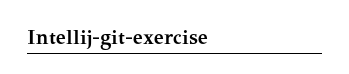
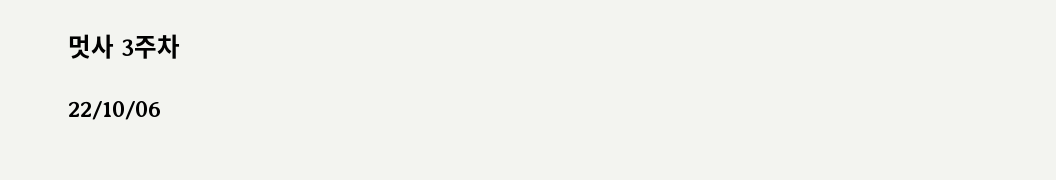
[27,30,208,50] Intellij-git-exercise -> [68,34,180,59] [68,101,161,120] 멋사 3주차 // 22/10/06

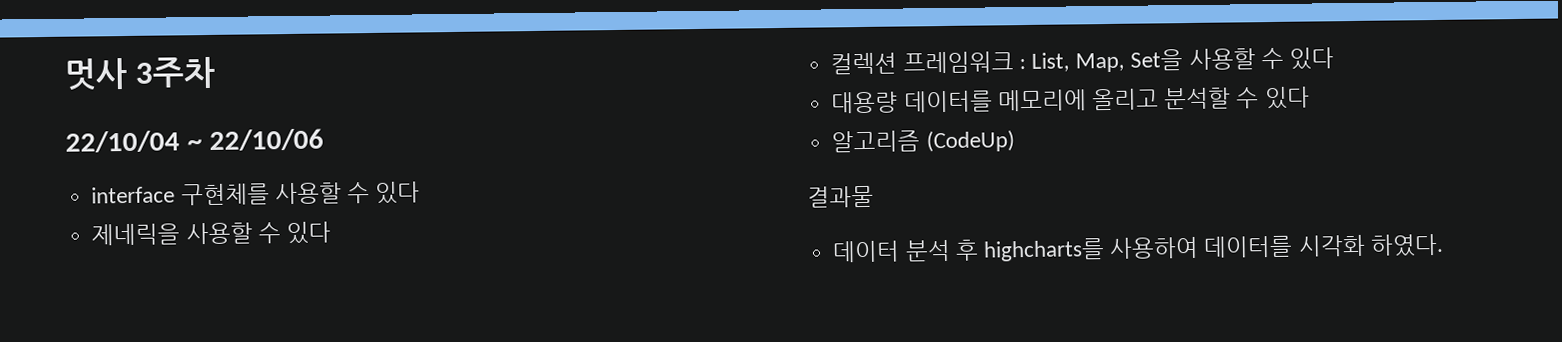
(180, 46) none -> [65,130,202,153] 22/10/04 ~
(161, 110) none -> [91,181,421,206] [91,221,331,246] [830,47,1334,75] [831,86,1310,114] [831,130,1015,153] [807,185,874,208] [832,233,1444,263] // interface 구현체를 사용할 수 있다 // 제네릭을 사용할 수 있다 // 컬렉션 프레임워크 : List, Map, Set을 사용할 수 있다 // 대용량 데이터를 메모리에 올리고 분석할 수 있다 // 알고리즘 (CodeUp) // 결과물 // 데이터 분석 후 highcharts를 사용하여 데이터를 시각화 하였다.

